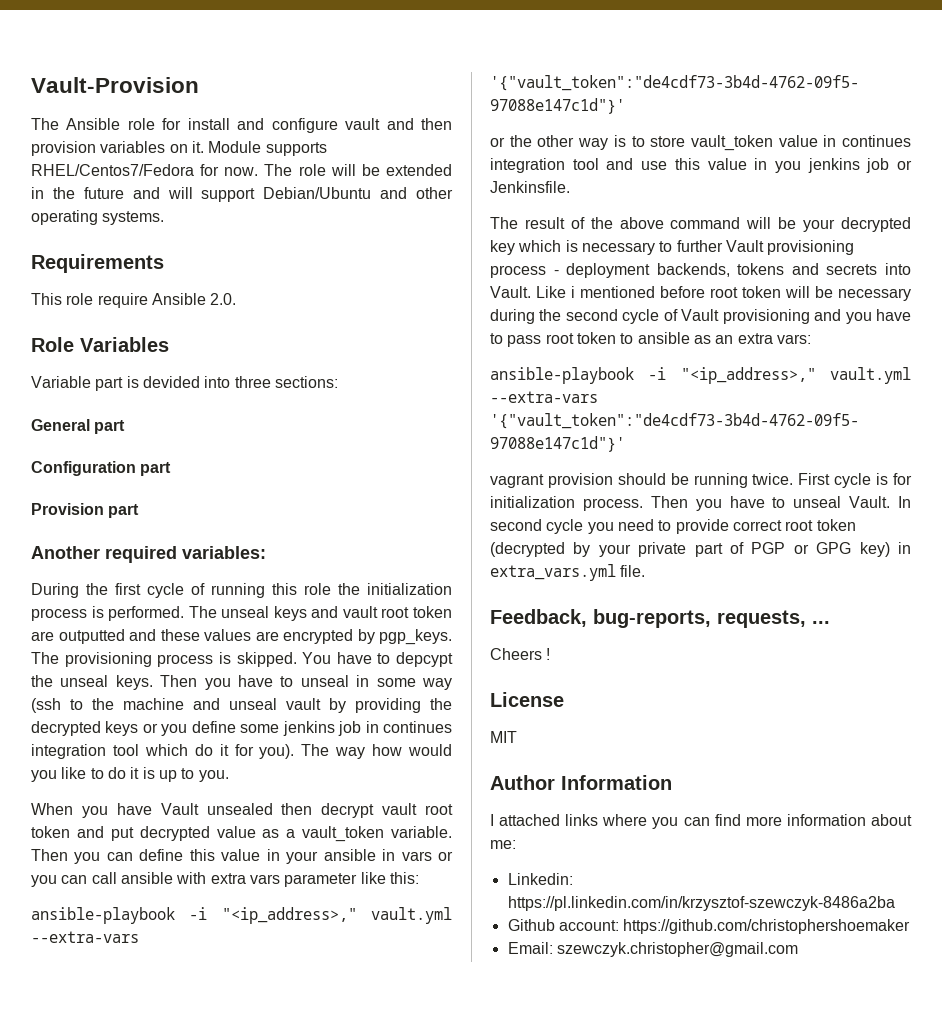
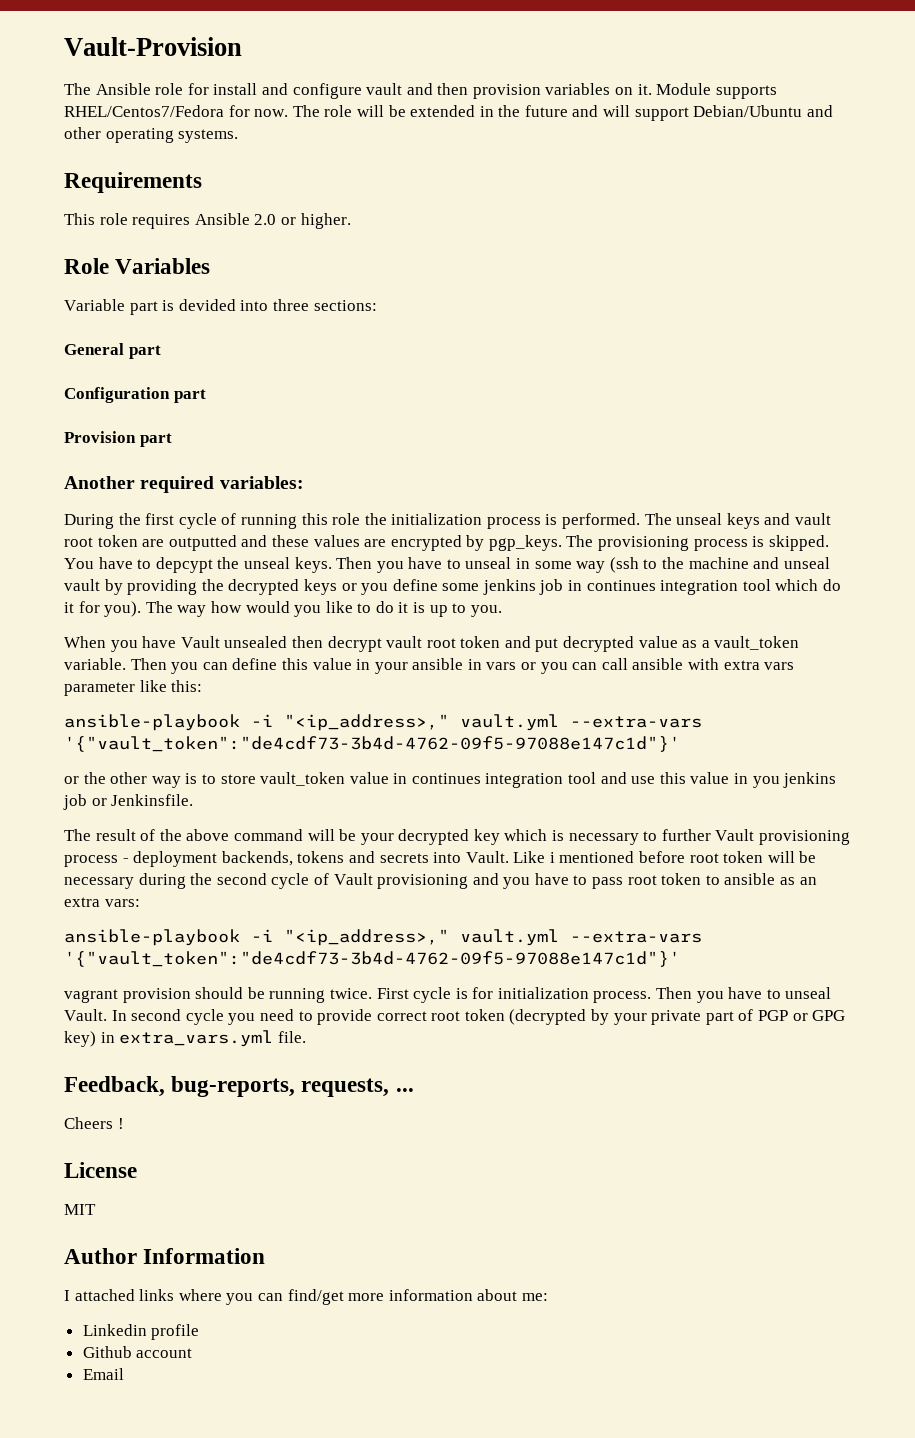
[97,293,237,308] require Ansible 2.0. -> [132,213,351,229] requires Ansible 2.0 or higher.
[714,814,741,826] find -> [287,1289,344,1305] find/get
[507,873,573,885] [507,896,895,911] Linkedin: https://pl.linkedin.com/in/krzysztof-szewczyk-8486a2ba -> [82,1324,200,1340] Linkedin profile
[558,919,911,934] [507,942,798,957] account: https://github.com/christophershoemaker // Email: szewczyk.christopher@gmail.com -> [136,1348,193,1358] [82,1368,124,1380] account // Email

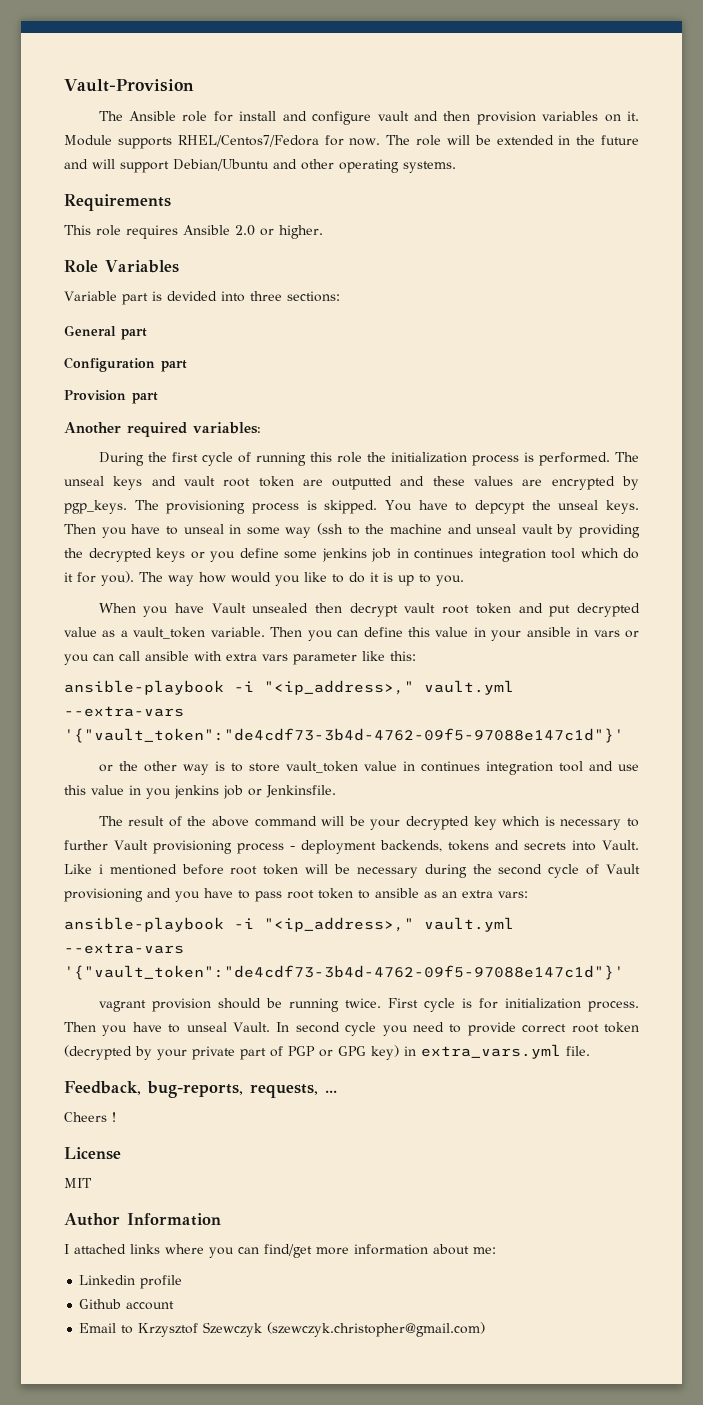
(124, 1374) none -> [121,1322,486,1337] to Krzysztof Szewczyk (szewczyk.christopher@gmail.com)

